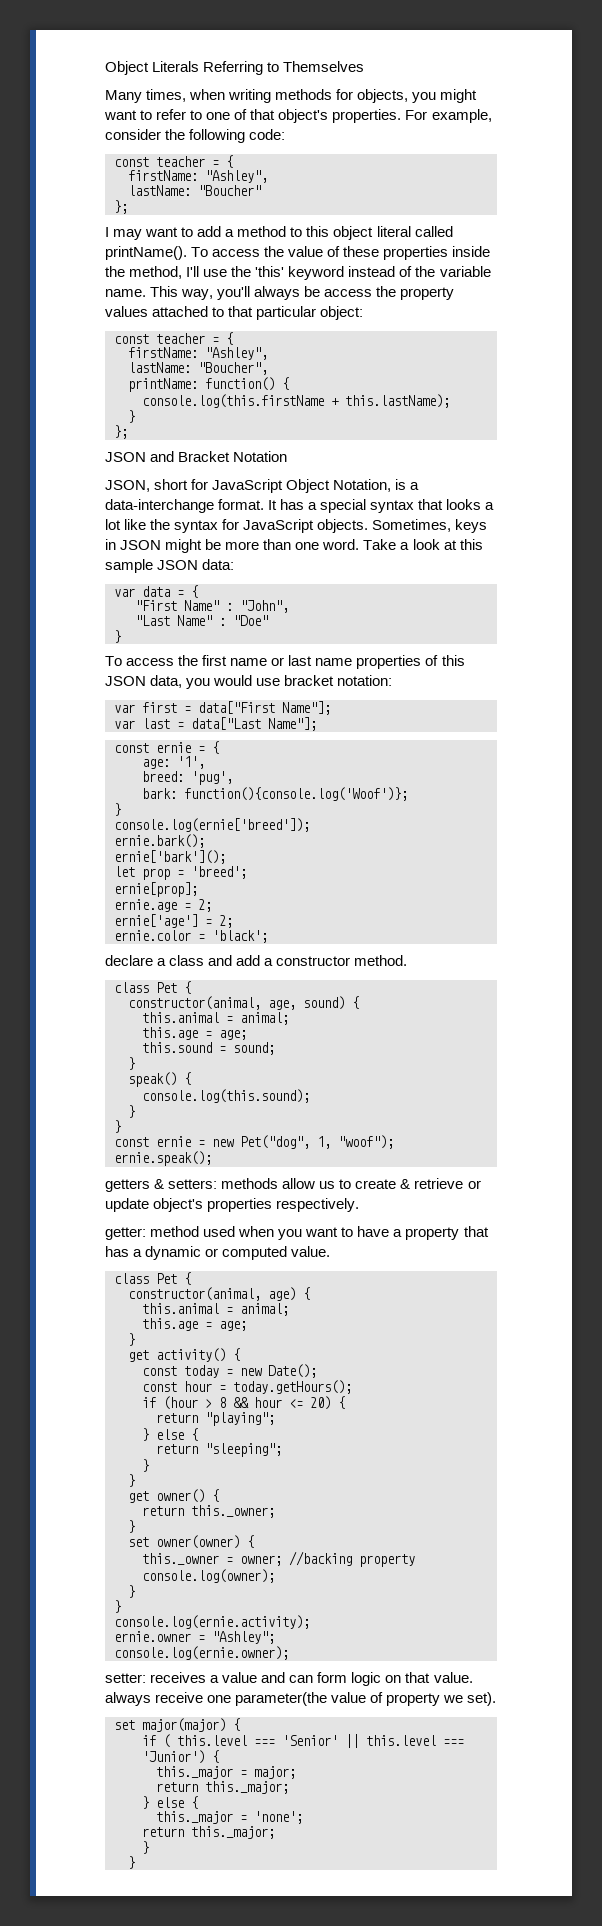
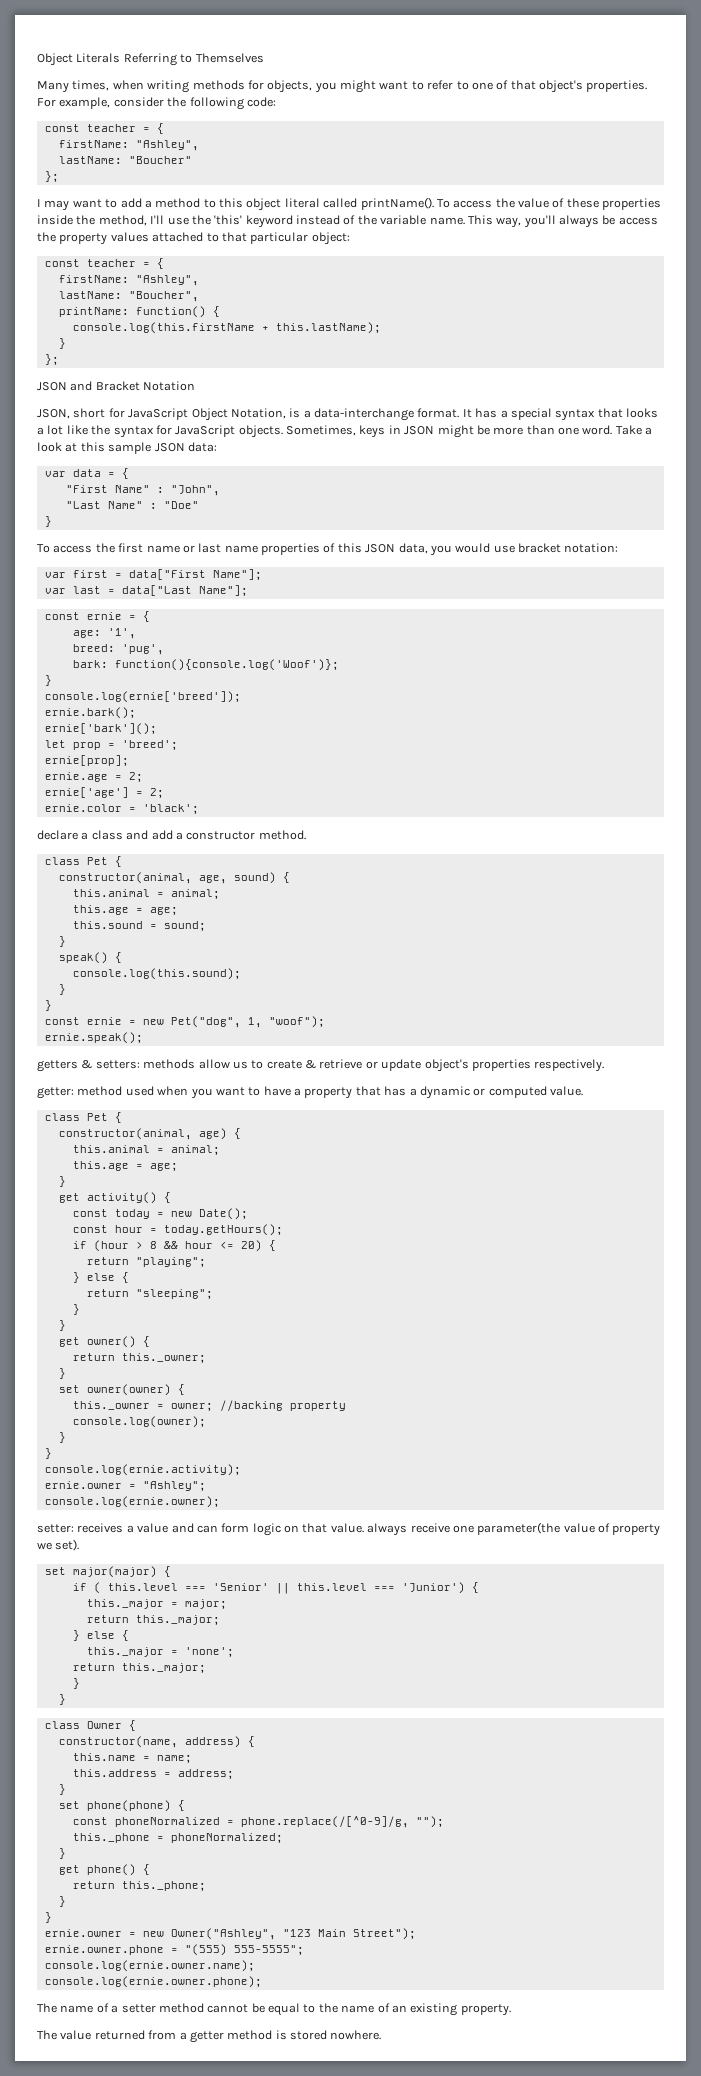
(135, 1862) none -> [44,1720,136,1731] [58,1736,255,1748] [72,1753,192,1763] [72,1769,234,1779] [58,1784,66,1795] [58,1800,185,1812] [72,1816,444,1828] [72,1833,283,1843] [58,1848,66,1859] [58,1864,150,1876] [72,1881,206,1891] [58,1896,66,1907] [44,1912,52,1923] [44,1928,416,1940] [44,1944,304,1956] [44,1960,255,1972] [44,1976,262,1988] [37,2003,511,2016] [37,2030,382,2043] // class Owner { // constructor(name, address) { // this.name = name; // this.address = address; // } // set phone(phone) { // const phoneNormalized = phone.replace(/[^0-9]/g, ""); // this._phone = phoneNormalized; // } // get phone() { // return this._phone; // } // } // ernie.owner = new Owner("Ashley", "123 Main Street"); // ernie.owner.phone = "(555) 555-5555"; // console.log(ernie.owner.name); // console.log(ernie.owner.phone); // The name of a setter method cannot be equal to the name of an existing property. // The value returned from a getter method is stored nowhere.

